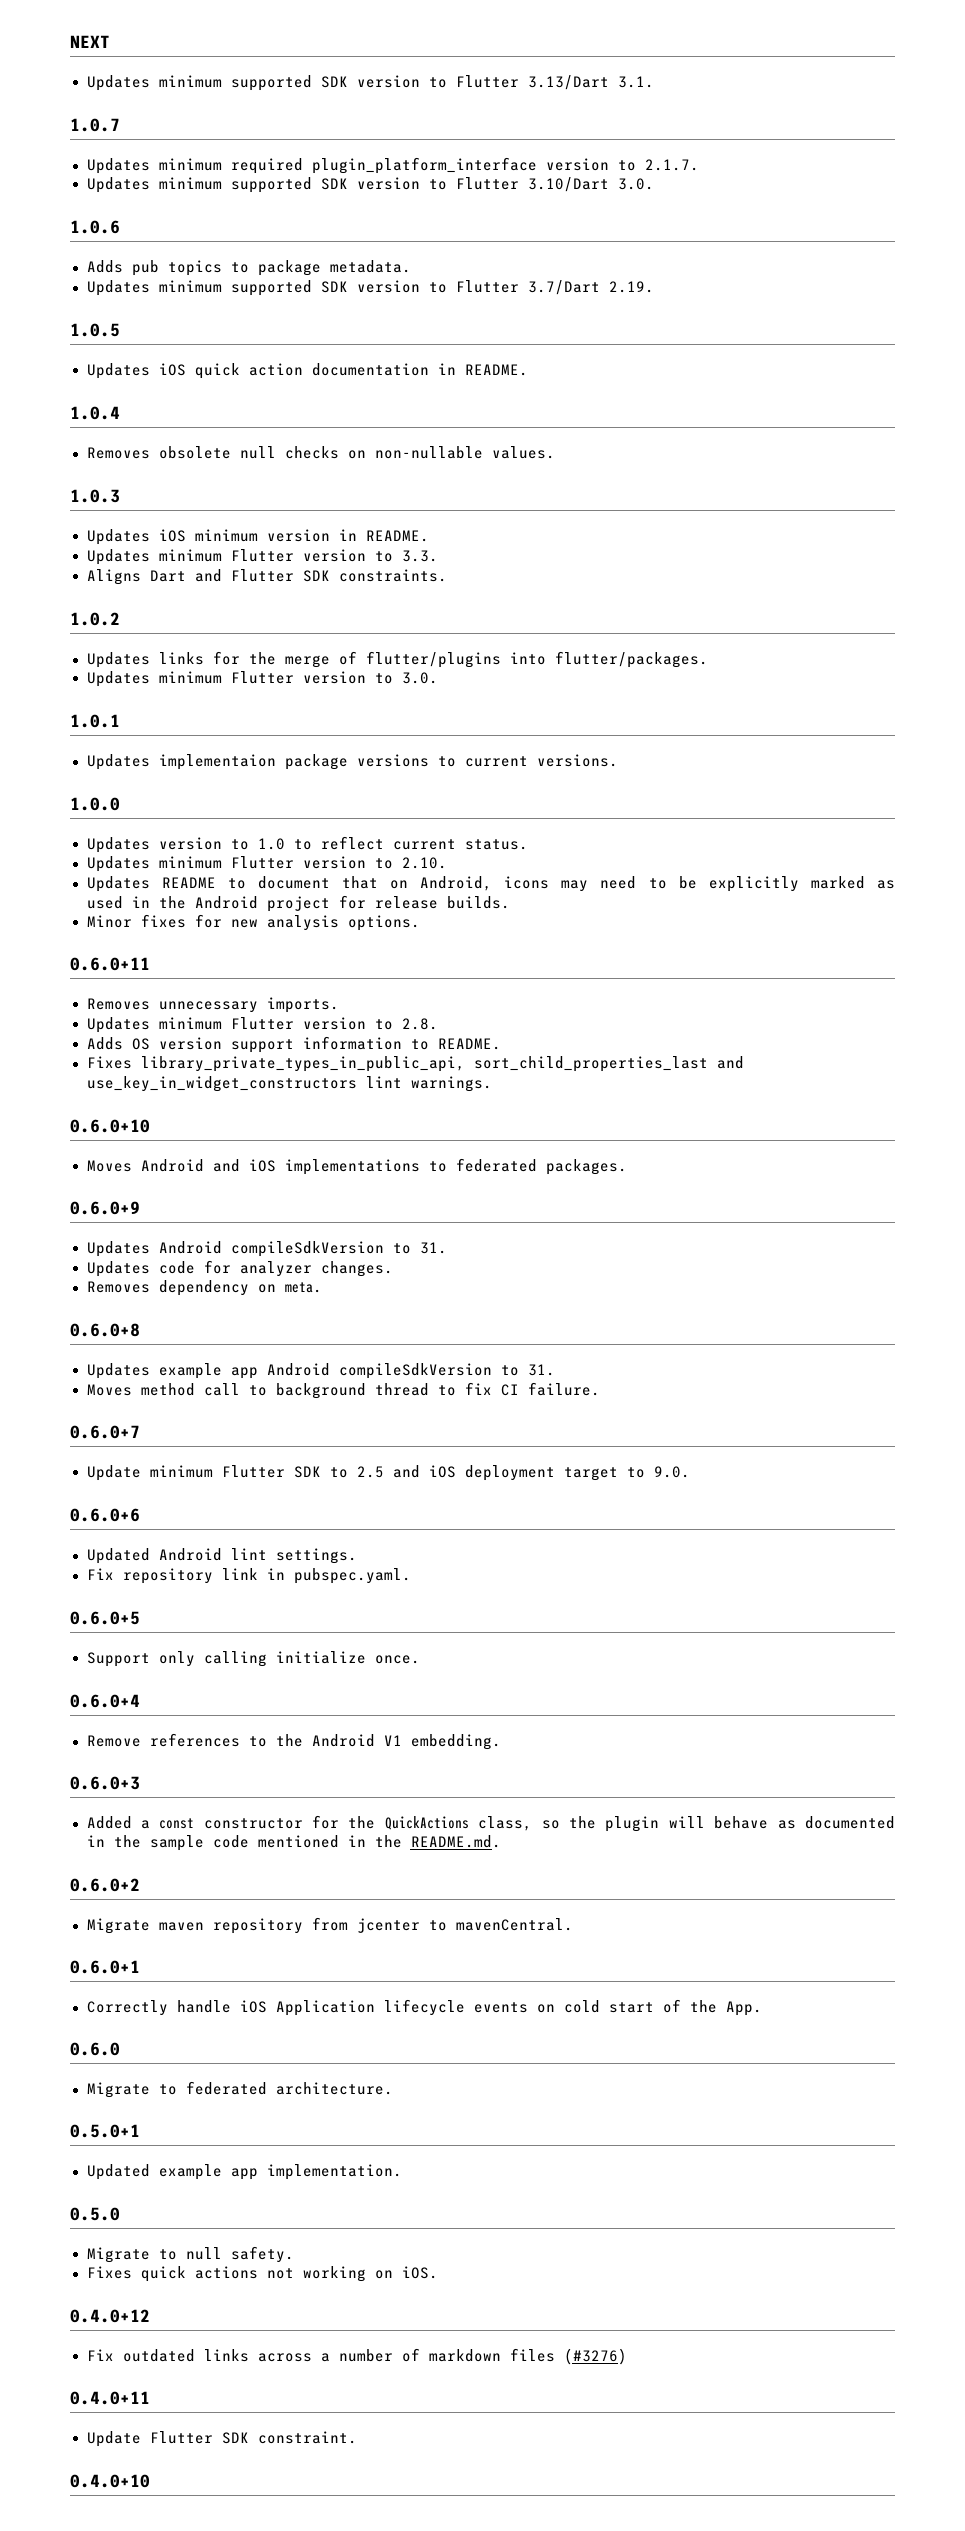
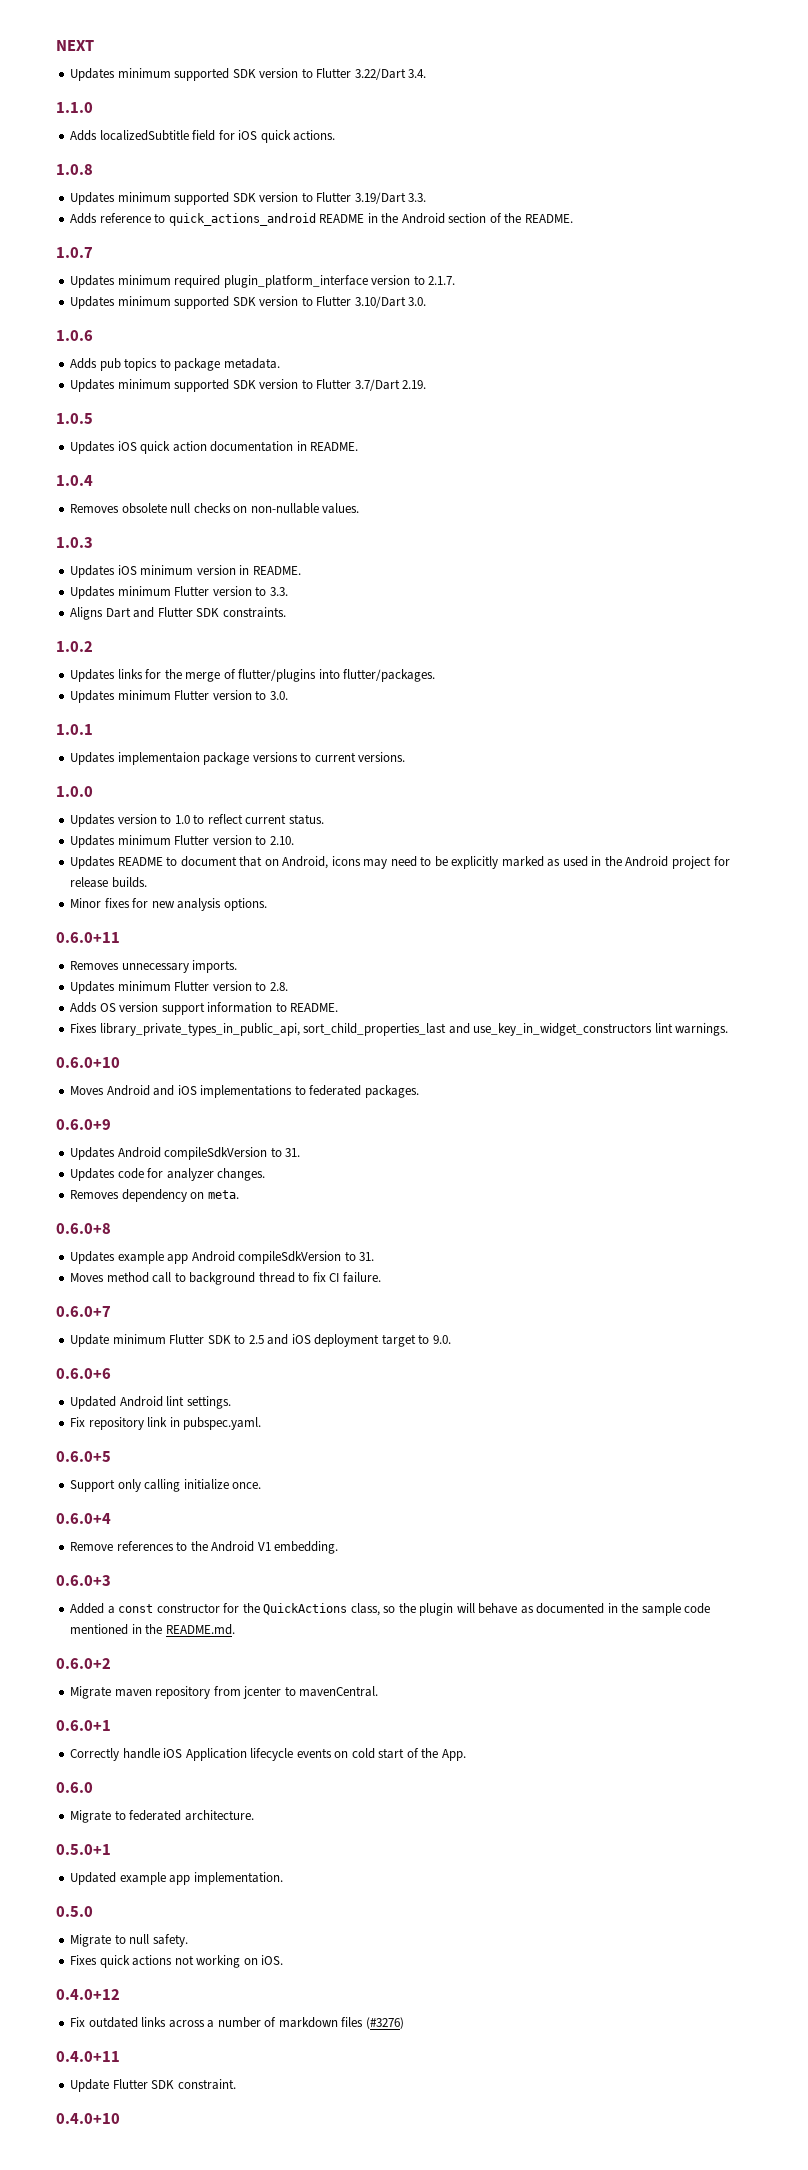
[527,75,654,90] 3.13/Dart 3.1. -> [354,68,427,80] [56,102,93,113] [70,130,336,143] [56,164,93,175] [70,192,427,205] [70,213,573,226] 3.22/Dart 3.4. // 1.1.0 // Adds localizedSubtitle field for iOS quick actions. // 1.0.8 // Updates minimum supported SDK version to Flutter 3.19/Dart 3.3. // Adds reference to quick_actions_android README in the Android section of the README.

